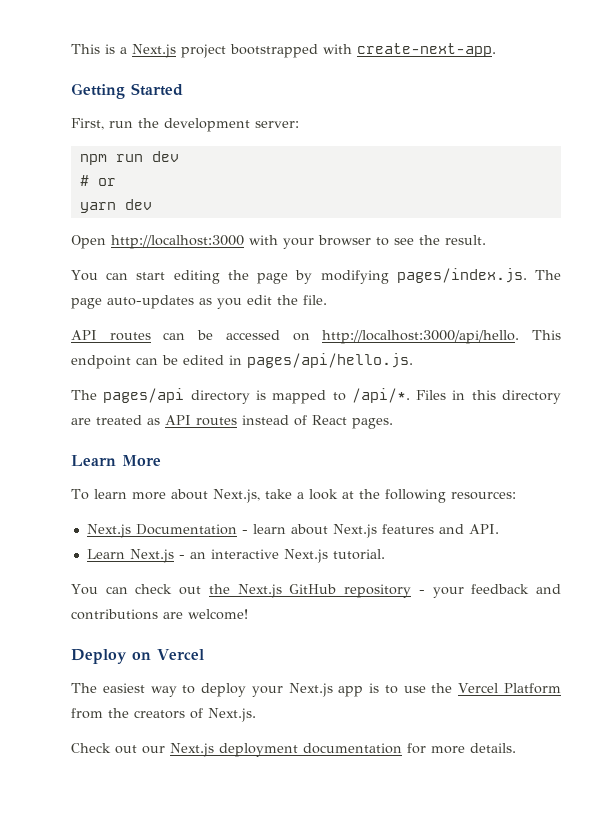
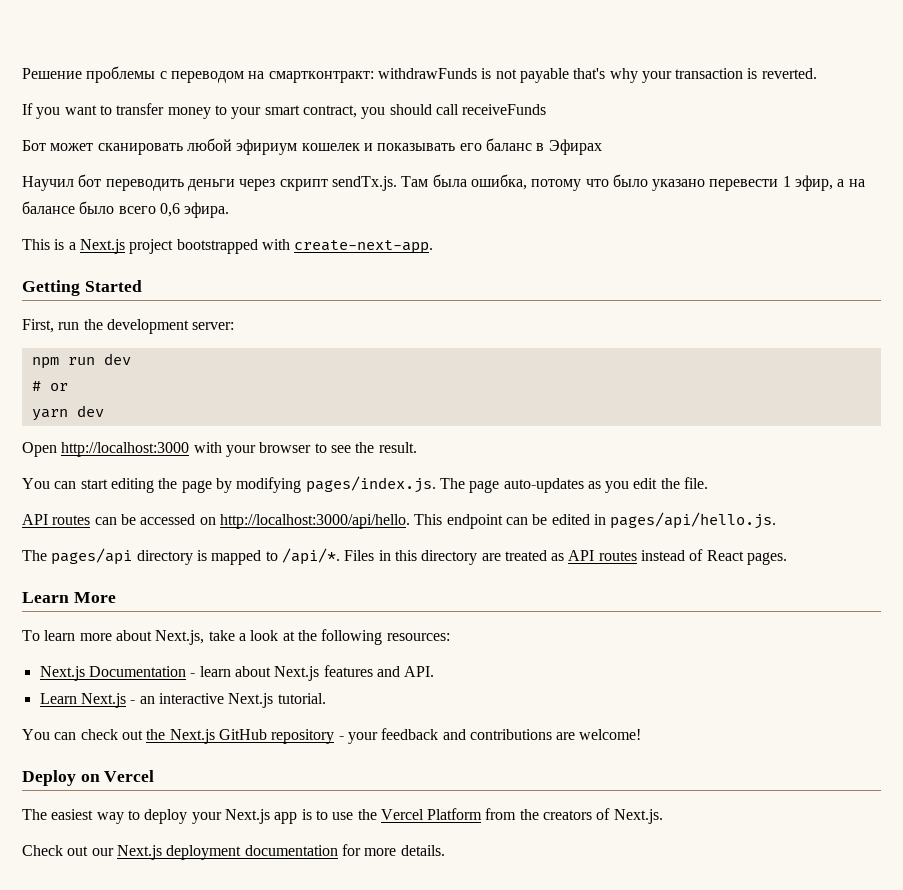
(71, 49) none -> [22,66,817,83] [22,103,547,119] [22,138,602,155] [22,174,865,191] [22,201,230,218] Решение проблемы с переводом на смартконтракт: withdrawFunds is not payable that's why your transaction is reverted. // If you want to transfer money to your smart contract, you should call receiveFunds // Бот может сканировать любой эфириум кошелек и показывать его баланс в Эфирах // Научил бот переводить деньги через скрипт sendTx.js. Там была ошибка, потому что было указано перевести 1 эфир, а на балансе было всего 0,6 эфира. //

